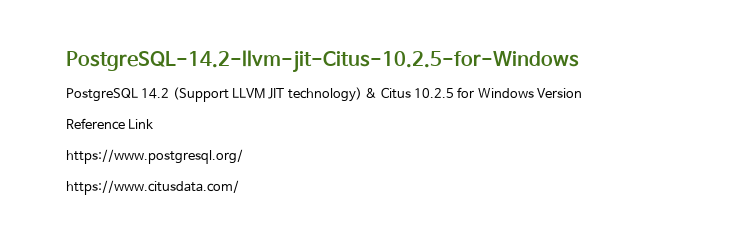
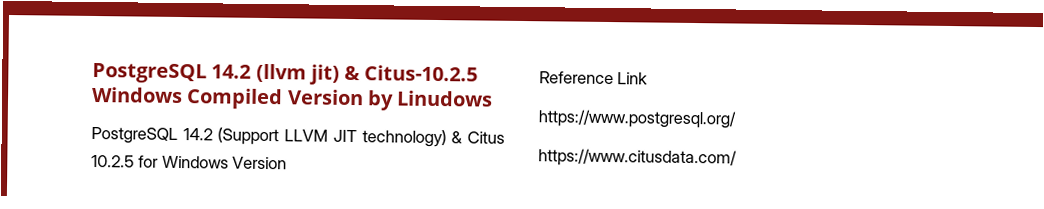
[66,50,579,73] PostgreSQL-14.2-llvm-jit-Citus-10.2.5-for-Windows -> [92,62,479,85] [92,86,494,111] PostgreSQL 14.2 (llvm jit) & Citus-10.2.5 Windows Compiled Version by Linudows

